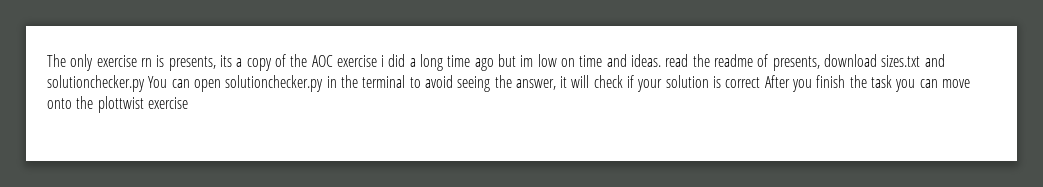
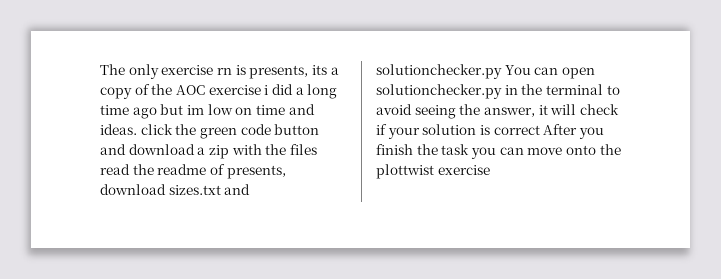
(661, 60) none -> [140,124,320,139] [100,144,317,159] click the green code button and download a zip with the files

